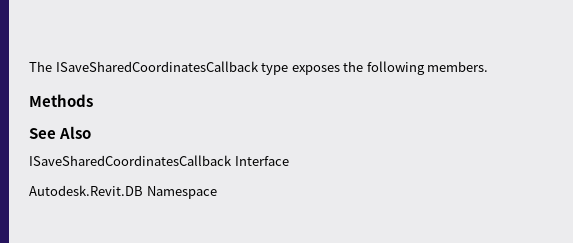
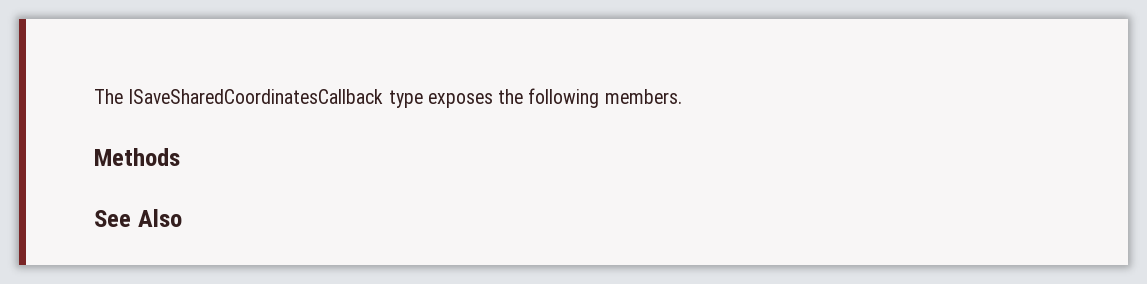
[29,155,289,166] [29,185,217,199] // ISaveSharedCoordinatesCallback Interface // Autodesk.Revit.DB Namespace -> (182, 218) none

